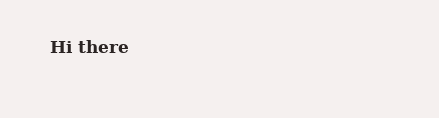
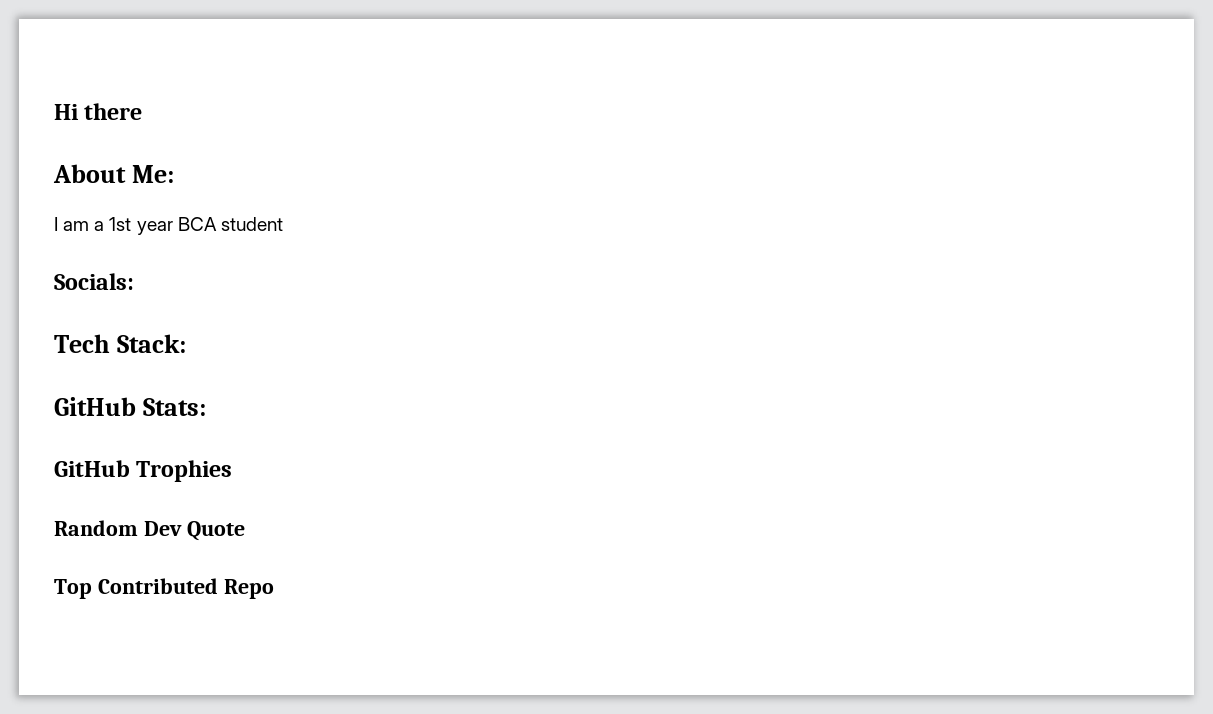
(129, 46) none -> [53,164,174,183] [54,217,283,235] [54,273,134,290] [54,334,186,353] [54,397,206,416] [54,460,233,482] [54,520,245,541] [54,578,274,599] // About Me: // I am a 1st year BCA student // Socials: // Tech Stack: // GitHub Stats: // GitHub Trophies // Random Dev Quote // Top Contributed Repo

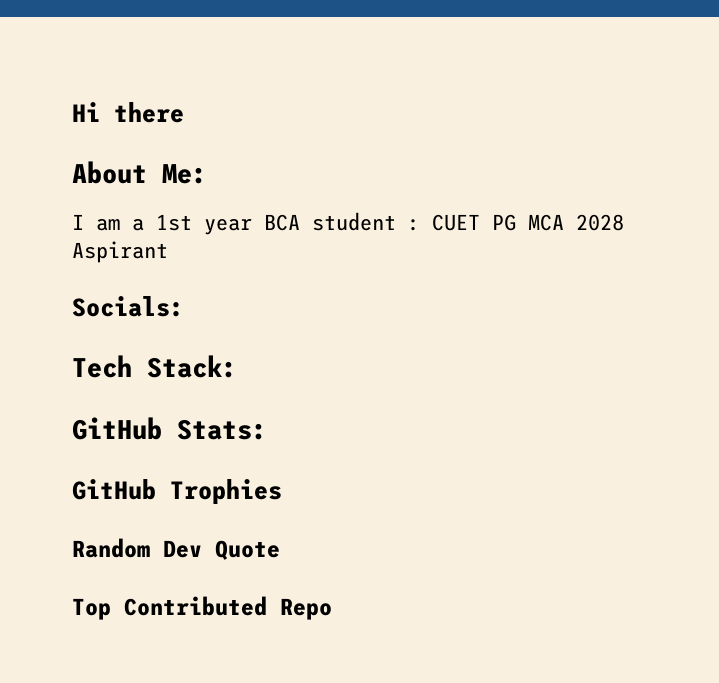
(283, 224) none -> [408,214,624,231] [72,241,168,263] : CUET PG MCA 2028 Aspirant

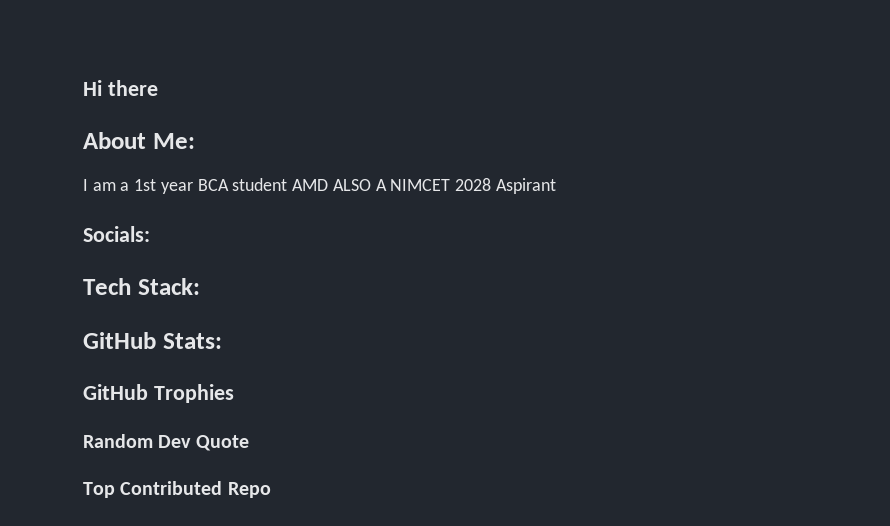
[408,214,564,231] : CUET PG MCA -> [292,179,451,191] AMD ALSO A NIMCET

